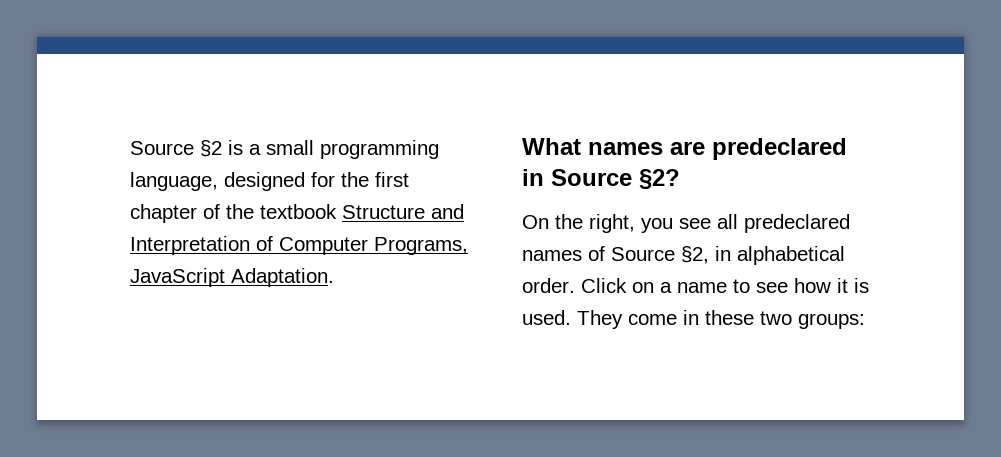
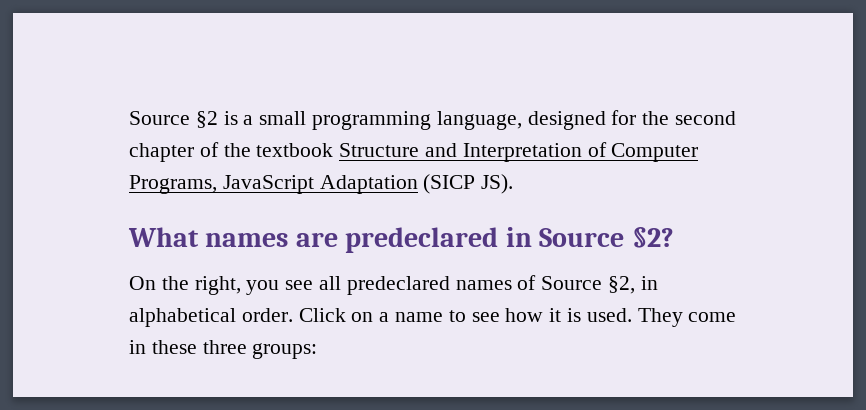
[375,172,409,187] first -> [675,111,737,125] second
[231,268,334,287] Adaptation. -> [319,174,514,194] Adaptation (SICP JS).
[760,311,792,325] two -> [202,340,247,354] three

